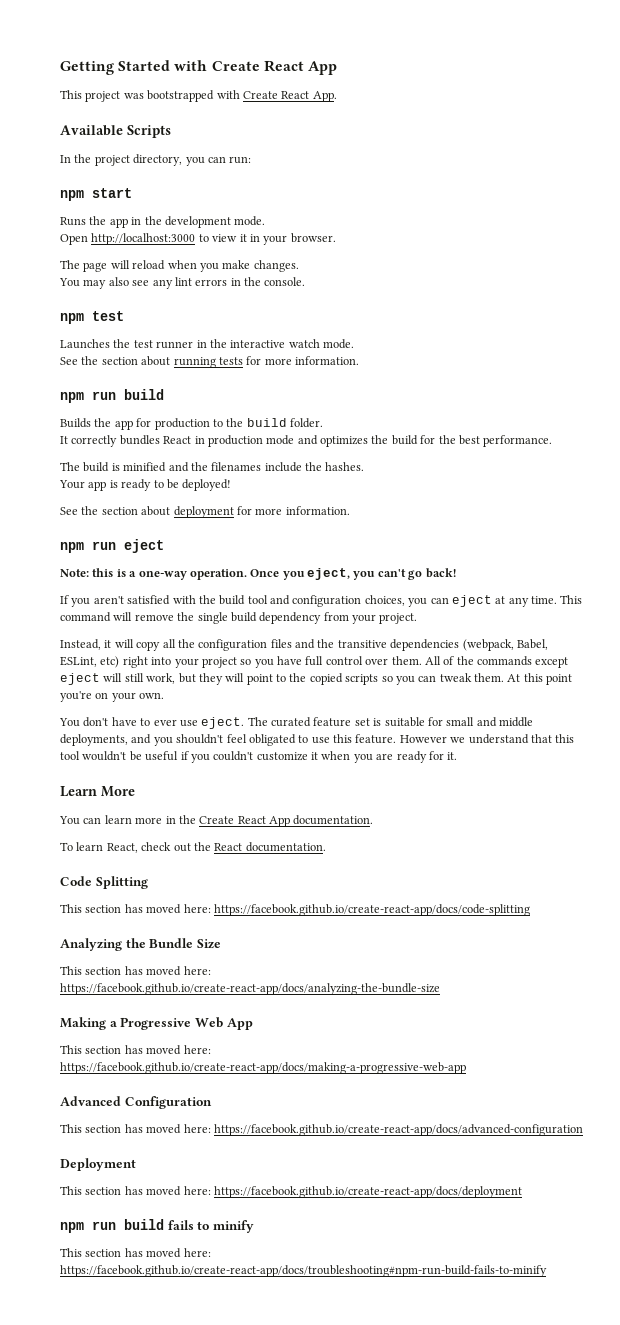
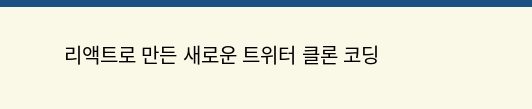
[60,60,337,75] [60,90,337,102] [60,125,171,138] [60,154,252,166] [60,188,132,201] [60,216,266,228] [60,233,336,245] [60,260,299,272] [59,277,306,289] [60,311,124,324] [60,339,354,349] [60,356,359,368] [60,389,164,403] [60,418,323,430] [60,435,553,447] [60,462,365,472] [59,479,232,491] [60,506,350,518] [60,539,164,553] [60,568,456,580] [60,595,583,607] [60,612,418,624] [60,639,548,651] [60,656,569,668] [60,673,573,685] [60,691,165,702] [59,717,533,729] [60,734,575,746] [60,751,458,763] [60,786,135,797] [59,815,374,827] [60,842,326,853] [60,876,148,889] [60,904,530,916] [60,938,221,951] [60,966,211,976] [60,983,440,995] [60,1017,253,1030] [60,1045,211,1055] [60,1062,466,1074] [60,1096,212,1109] [60,1124,583,1136] [60,1158,136,1171] [60,1186,522,1198] [60,1219,254,1233] [60,1248,211,1258] [60,1265,547,1277] Getting Started with Create React App // This project was bootstrapped with Create React App. // Available Scripts // In the project directory, you can run: // npm start // Runs the app in the development mode. // Open http://localhost:3000 to view it in your browser. // The page will reload when you make changes. // You may also see any lint errors in the console. // npm test // Launches the test runner in the interactive watch mode. // See the section about running tests for more information. // npm run build // Builds the app for production to the build folder. // It correctly bundles React in production mode and optimizes the build for the best performance. // The build is minified and the filenames include the hashes. // Your app is ready to be deployed! // See the section about deployment for more information. // npm run eject // Note: this is a one-way operation. Once you eject, you can't go back! // If you aren't satisfied with the build tool and configuration choices, you can eject at any time. This command will remove the single build dependency from your project. // Instead, it will copy all the configuration files and the transitive dependencies (webpack, Babel, ESLint, etc) right into your project so you have full control over them. All of the commands except eject will still work, but they will point to the copied scripts so you can tweak them. At this point you're on your own. // You don't have to ever use eject. The curated feature set is suitable for small and middle deployments, and you shouldn't feel obligated to use this feature. However we understand that this tool wouldn't be useful if you couldn't customize it when you are ready for it. // Learn More // You can learn more in the Create React App documentation. // To learn React, check out the React documentation. // Code Splitting // This section has moved here: https://facebook.github.io/create-react-app/docs/code-splitting // Analyzing the Bundle Size // This section has moved here: https://facebook.github.io/create-react-app/docs/analyzing-the-bundle-size // Making a Progressive Web App // This section has moved here: https://facebook.github.io/create-react-app/docs/making-a-progressive-web-app // Advanced Configuration // This section has moved here: https://facebook.github.io/create-react-app/docs/advanced-configuration // Deployment // This section has moved here: https://facebook.github.io/create-react-app/docs/deployment // npm run build fails to minify // This section has moved here: https://facebook.github.io/create-react-app/docs/troubleshooting#npm-run-build-fails-to-minify -> [64,45,379,65] 리액트로 만든 새로운 트위터 클론 코딩

